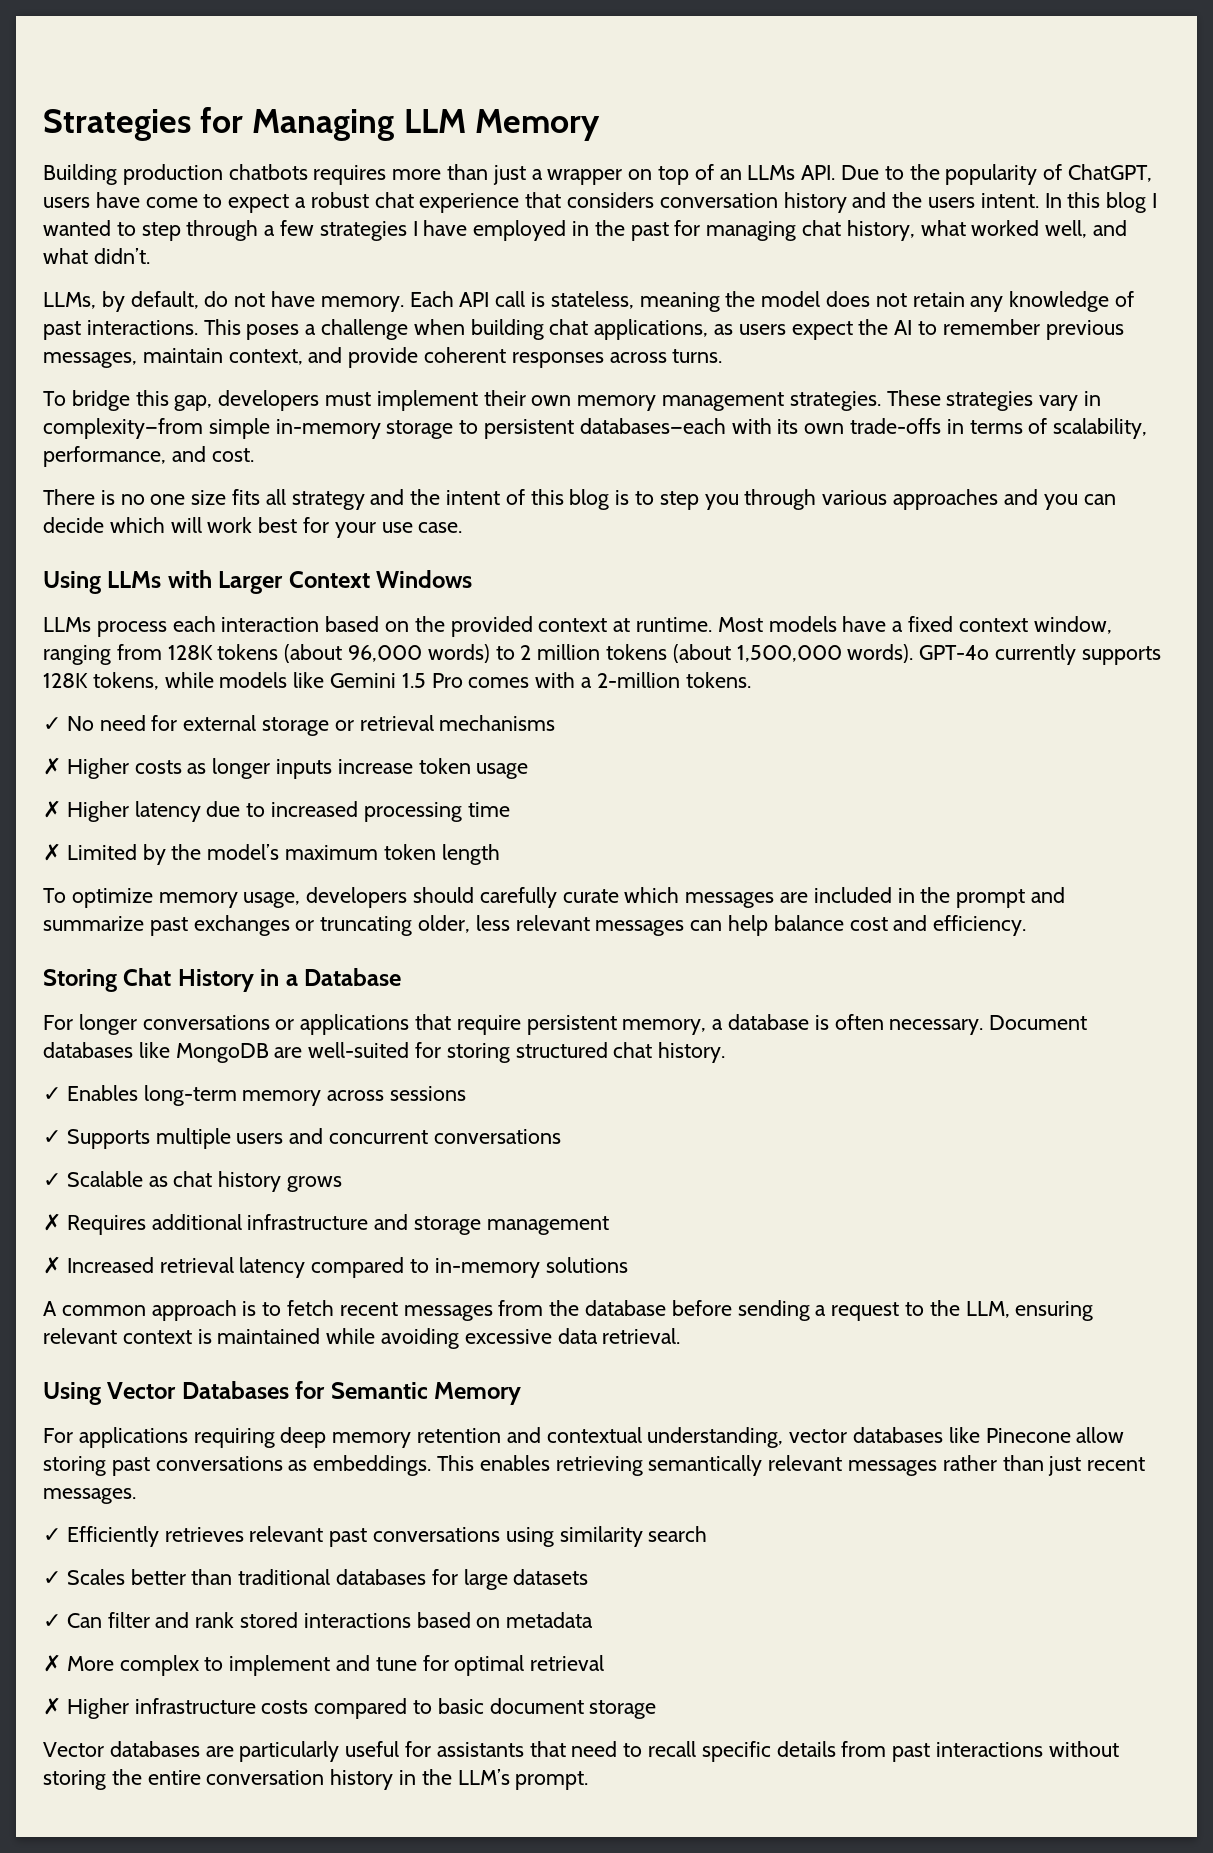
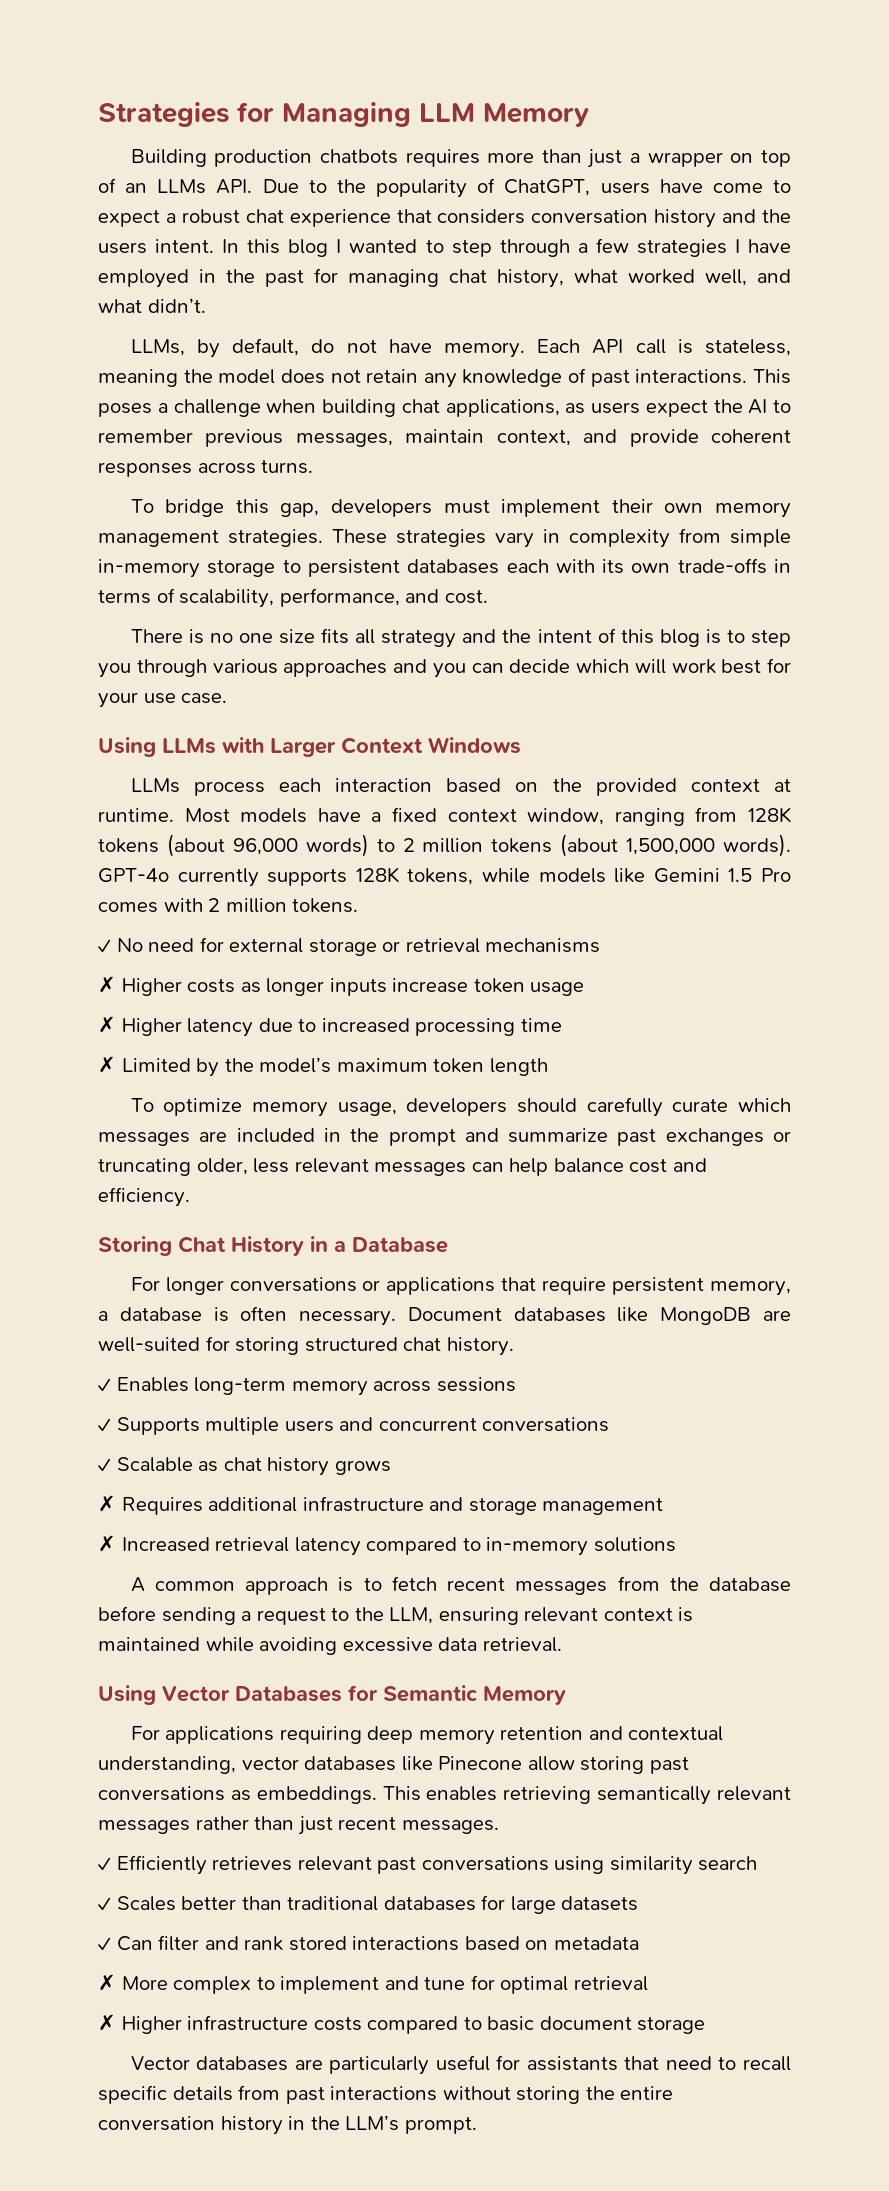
[43,418,203,439] complexity—from -> [569,528,721,548] complexity from
[579,418,726,434] databases—each -> [407,559,549,574] databases each
[581,672,680,688] a 2-million -> [208,898,287,913] 2 million

